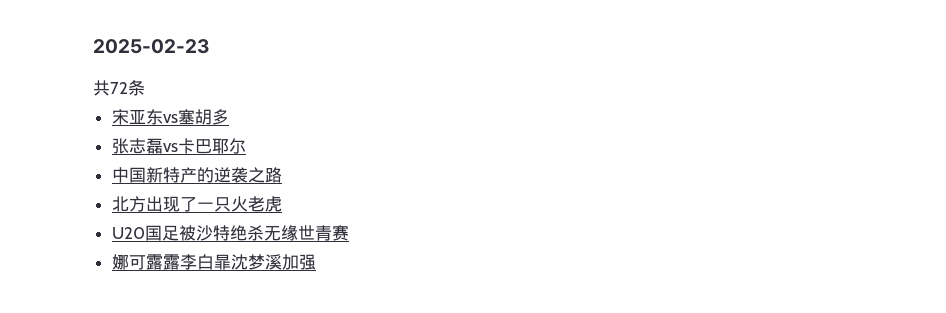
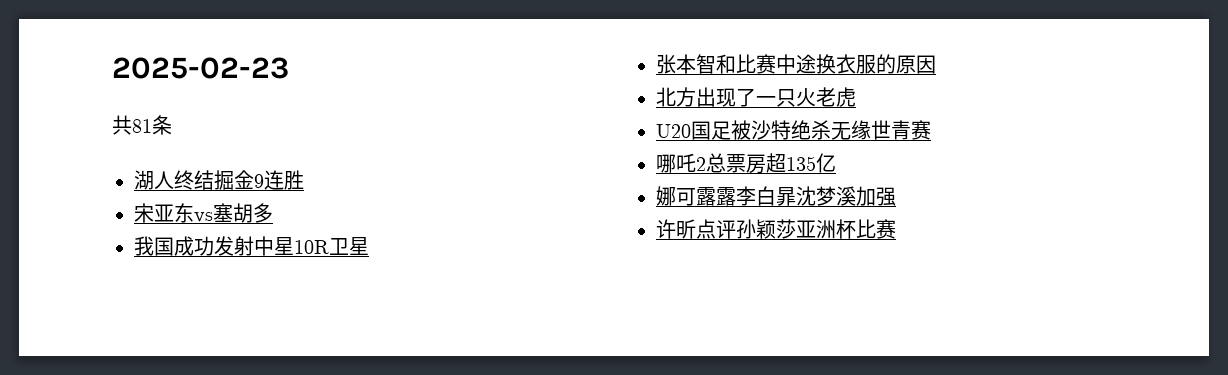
[110,82,128,94] 72 -> [132,119,152,133] 81
(145, 88) none -> [134,170,304,190] // 湖人终结掘金9连胜
[111,138,246,154] [111,167,282,183] 张志磊vs卡巴耶尔 // 中国新特产的逆袭之路 -> [134,236,369,256] [656,54,936,74] 我国成功发射中星10R卫星 // 张本智和比赛中途换衣服的原因
(349, 233) none -> [656,153,836,174] // 哪吒2总票房超135亿
(316, 262) none -> [656,219,896,239] // 许昕点评孙颖莎亚洲杯比赛

